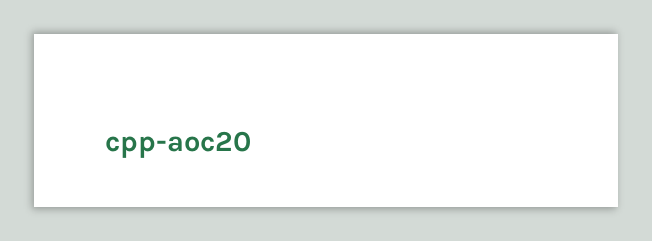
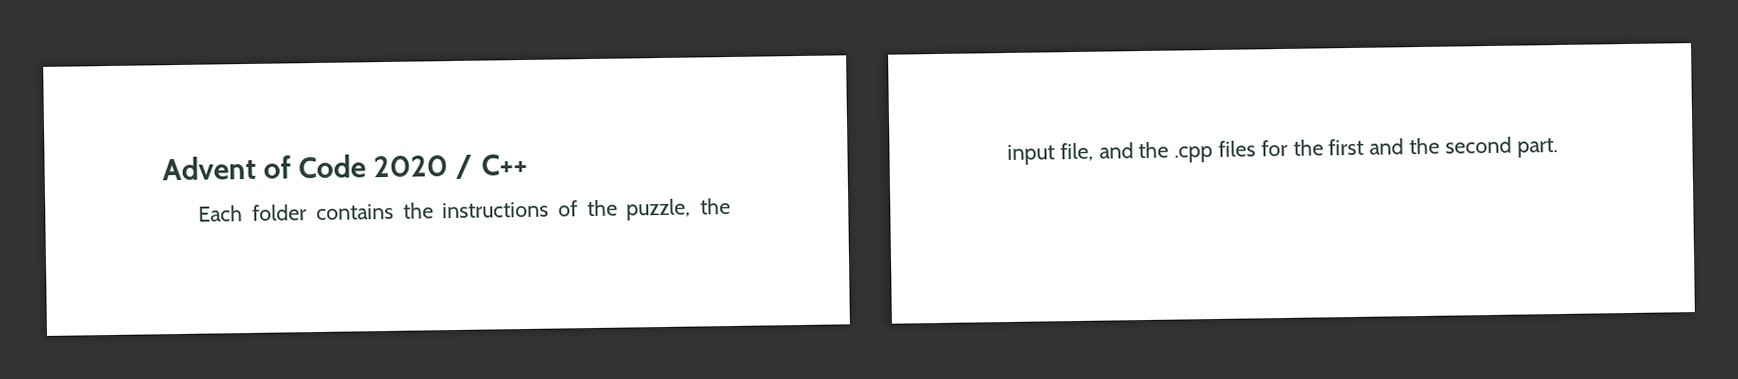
[105,131,251,158] cpp-aoc20 -> [162,153,528,181] [198,197,732,222] [1007,136,1558,165] Advent of Code 2020 / C++ // Each folder contains the instructions of the puzzle, the input file, and the .cpp files for the first and the second part.

